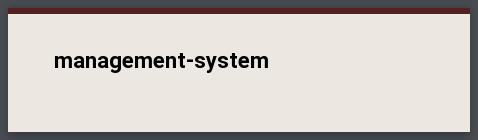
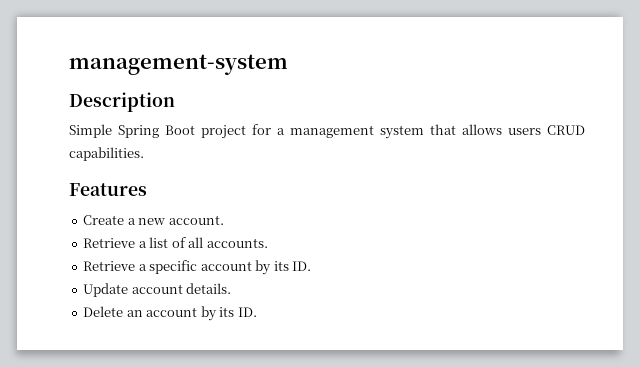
(269, 63) none -> [69,92,175,112] [69,124,585,139] [69,147,144,161] [69,183,147,196] [83,215,224,225] [83,237,268,248] [83,260,312,275] [83,283,232,297] [83,306,257,321] // Description // Simple Spring Boot project for a management system that allows users CRUD capabilities. // Features // Create a new account. // Retrieve a list of all accounts. // Retrieve a specific account by its ID. // Update account details. // Delete an account by its ID.

